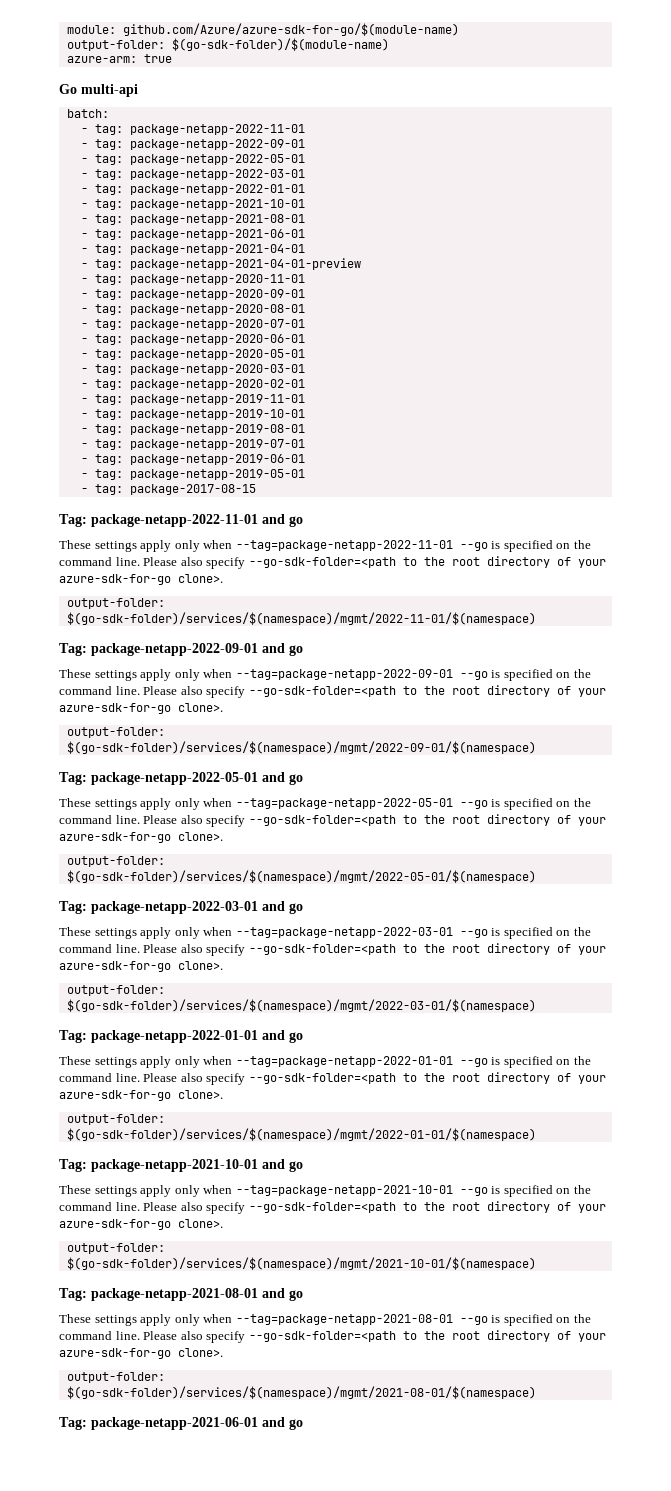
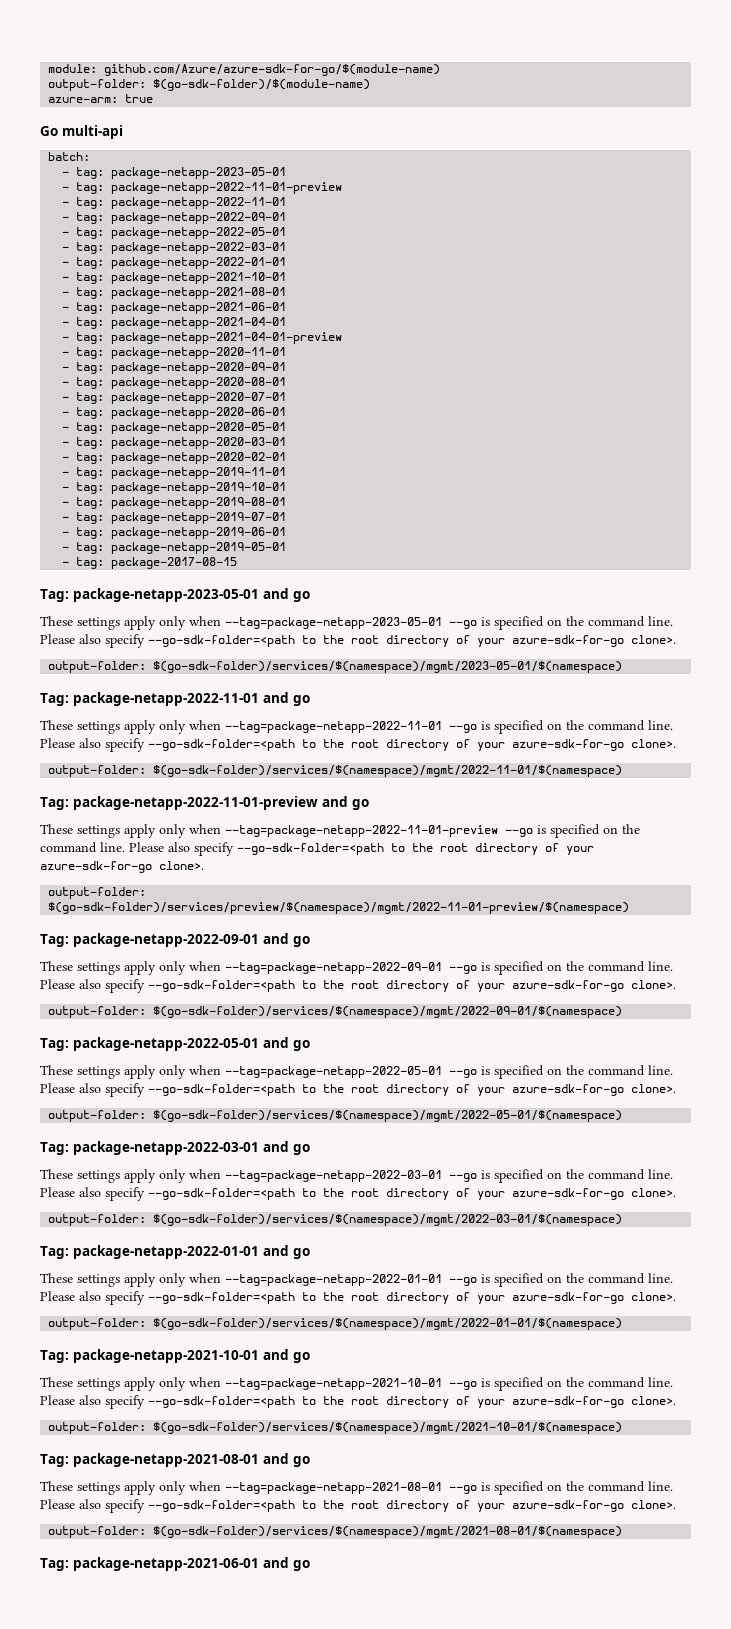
(109, 113) none -> [62,167,287,179] [62,182,343,194] // - tag: package-netapp-2023-05-01 // - tag: package-netapp-2022-11-01-preview
(256, 489) none -> [40,588,310,602] [40,616,673,630] [40,634,676,648] [48,661,623,673] // Tag: package-netapp-2023-05-01 and go // These settings apply only when --tag=package-netapp-2023-05-01 --go is specified on the command line. Please also specify --go-sdk-folder=<path to the root directory of your azure-sdk-for-go clone>. // output-folder: $(go-sdk-folder)/services/$(namespace)/mgmt/2023-05-01/$(namespace)
(536, 618) none -> [40,796,369,810] [40,824,640,838] [40,842,594,856] [40,861,204,873] [48,887,147,899] [48,902,630,914] // Tag: package-netapp-2022-11-01-preview and go // These settings apply only when --tag=package-netapp-2022-11-01-preview --go is specified on the command line. Please also specify --go-sdk-folder=<path to the root directory of your azure-sdk-for-go clone>. // output-folder: $(go-sdk-folder)/services/preview/$(namespace)/mgmt/2022-11-01-preview/$(namespace)

